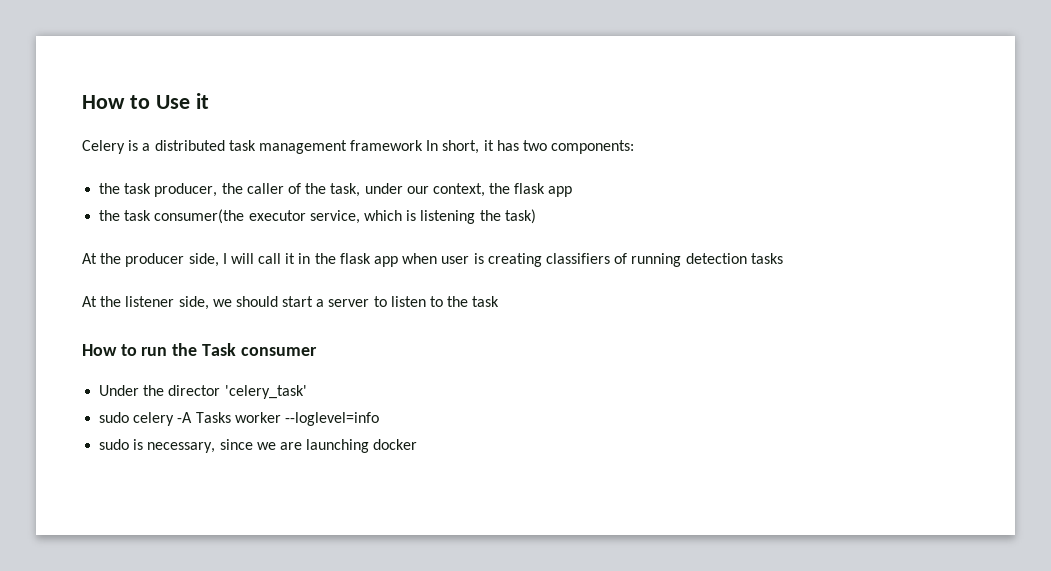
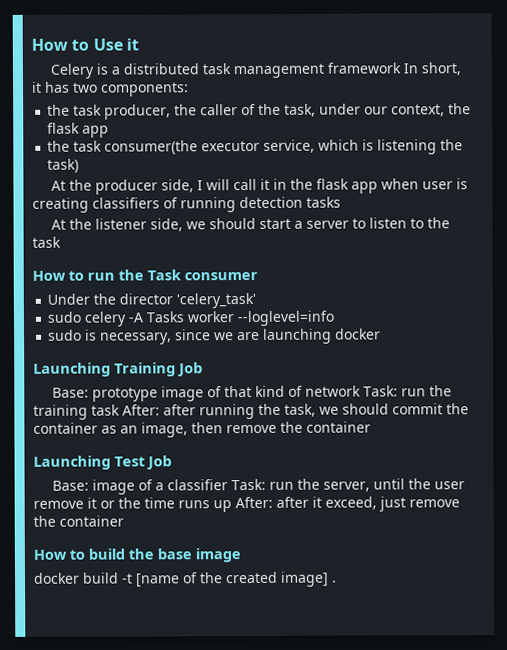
(418, 444) none -> [33,362,203,377] [51,385,452,402] [33,403,469,420] [33,421,371,438] [33,455,172,470] [51,478,465,495] [33,496,460,513] [33,515,124,527] [33,548,241,563] [33,571,337,588] // Launching Training Job // Base: prototype image of that kind of network Task: run the training task After: after running the task, we should commit the container as an image, then remove the container // Launching Test Job // Base: image of a classifier Task: run the server, until the user remove it or the time runs up After: after it exceed, just remove the container // How to build the base image // docker build -t [name of the created image] .

